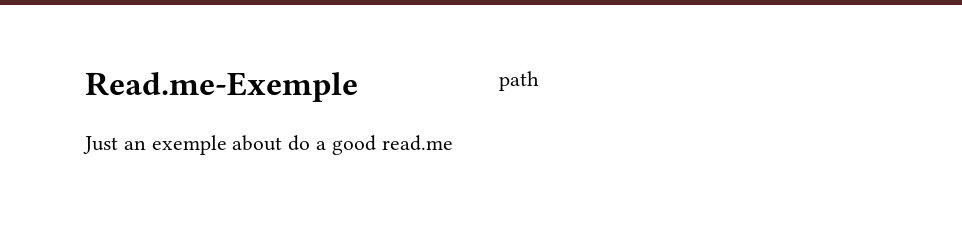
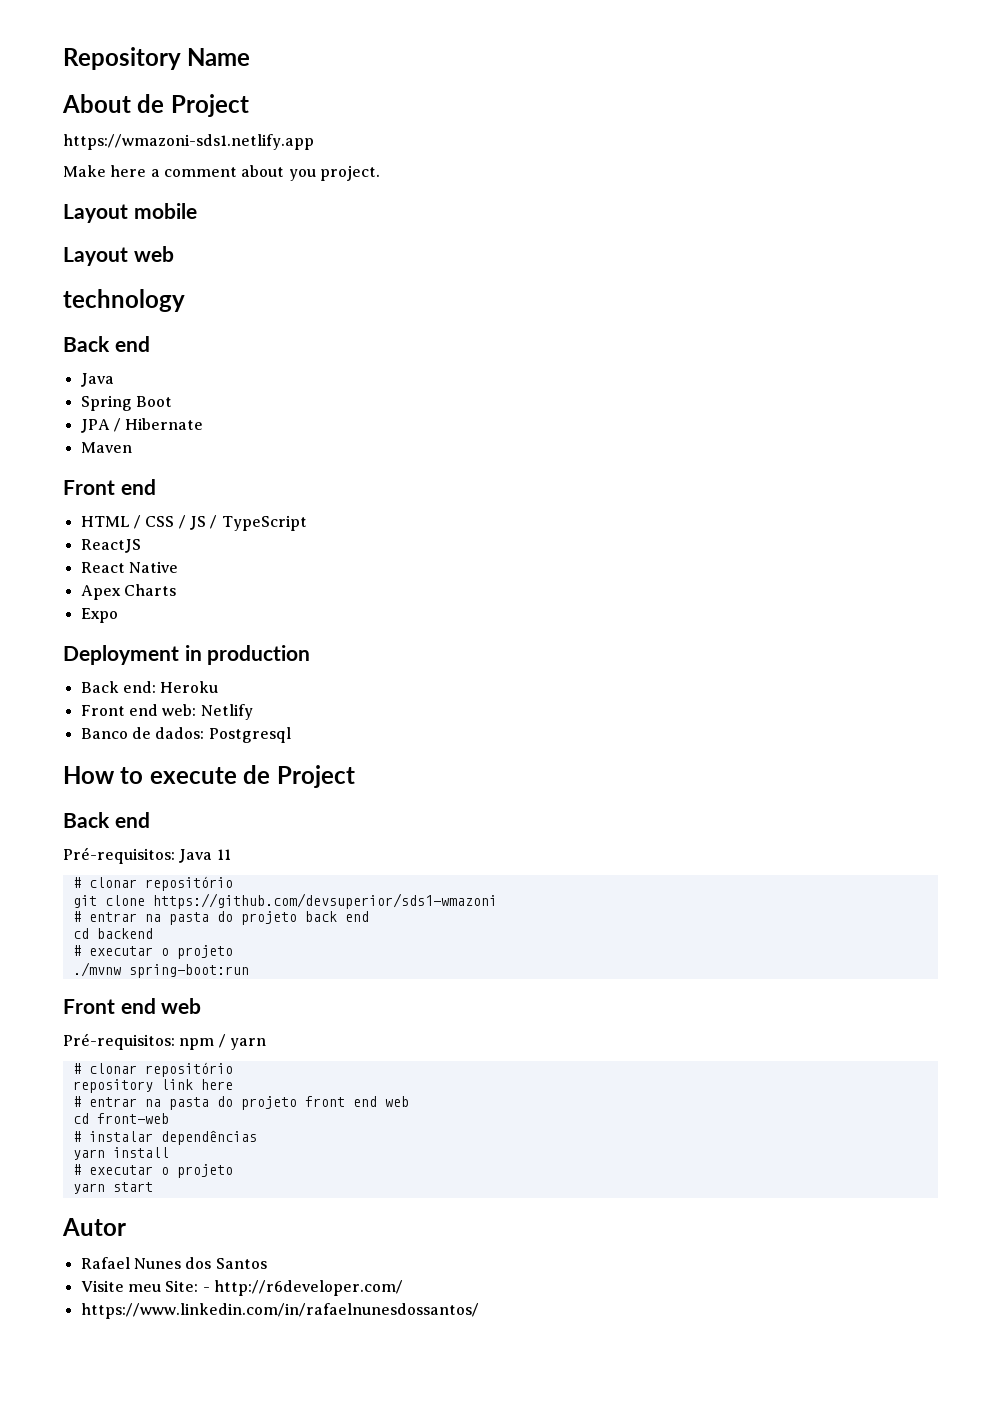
[85,72,358,102] [83,135,453,155] [499,71,539,91] Read.me-Exemple // Just an exemple about do a good read.me path -> [63,47,251,70] [62,94,249,117] [63,134,314,150] [63,165,380,181] [63,203,197,223] [63,246,174,266] [63,289,185,312] [63,336,150,352] [80,373,114,387] [80,395,172,411] [80,418,204,433] [80,442,132,453] [63,479,156,495] [80,515,307,531] [80,539,141,553] [80,561,178,573] [80,584,176,600] [80,608,118,623] [63,645,311,665] [80,681,219,693] [80,704,253,720] [80,727,291,743] [63,765,355,788] [63,812,150,828] [63,847,231,864] [72,876,233,891] [72,893,497,909] [72,911,369,925] [72,928,153,939] [72,945,233,959] [72,962,249,978] [63,998,202,1014] [63,1033,266,1050] [72,1062,233,1077] [72,1079,233,1093] [72,1096,409,1110] [72,1113,169,1124] [72,1130,257,1145] [72,1147,169,1160] [72,1164,233,1178] [72,1182,153,1194] [62,1218,126,1236] [80,1257,267,1269] [80,1280,403,1296] [80,1303,479,1319] Repository Name // About de Project // https://wmazoni-sds1.netlify.app // Make here a comment about you project. // Layout mobile // Layout web // technology // Back end // Java // Spring Boot // JPA / Hibernate // Maven // Front end // HTML / CSS / JS / TypeScript // ReactJS // React Native // Apex Charts // Expo // Deployment in production // Back end: Heroku // Front end web: Netlify // Banco de dados: Postgresql // How to execute de Project // Back end // Pré-requisitos: Java 11 // # clonar repositório // git clone https://github.com/devsuperior/sds1-wmazoni // # entrar na pasta do projeto back end // cd backend // # executar o projeto // ./mvnw spring-boot:run // Front end web // Pré-requisitos: npm / yarn // # clonar repositório // repository link here // # entrar na pasta do projeto front end web // cd front-web // # instalar dependências // yarn install // # executar o projeto // yarn start // Autor // Rafael Nunes dos Santos // Visite meu Site: - http://r6developer.com/ // https://www.linkedin.com/in/rafaelnunesdossantos/

